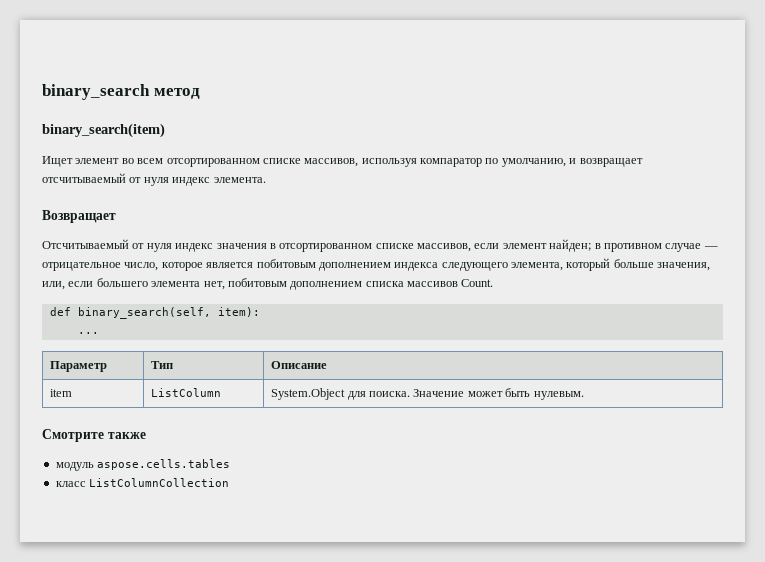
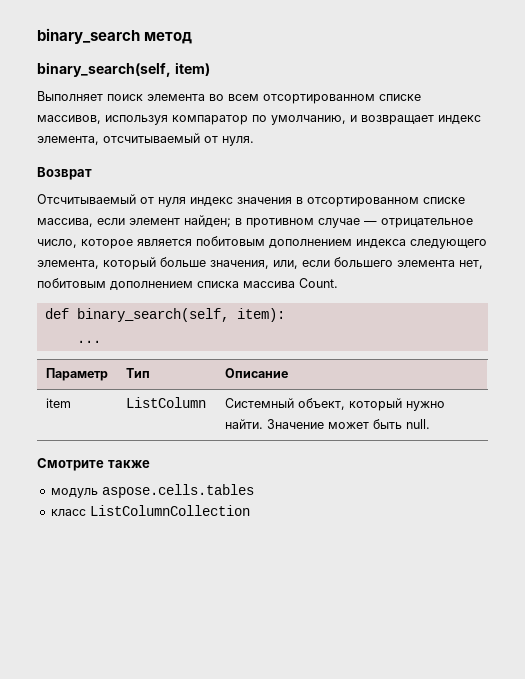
[42,123,165,138] [42,156,120,167] binary_search(item) // Ищет элемент -> [37,62,210,77] [37,91,205,101] binary_search(self, item) // Выполняет поиск элемента
[42,173,266,186] [42,210,116,223] отсчитываемый от нуля индекс элемента. // Возвращает -> [438,115,481,124] [37,133,254,146] [37,167,92,180] индекс элемента, отсчитываемый от нуля. // Возврат
[417,243,471,252] массивов, -> [37,218,93,227] массива,
[407,281,458,287] массивов -> [243,281,295,288] массива
[271,388,411,400] System.Object для поиска. -> [224,398,445,411] [224,419,263,429] Системный объект, который нужно найти.
[533,391,584,400] нулевым. -> [405,419,430,429] null.

